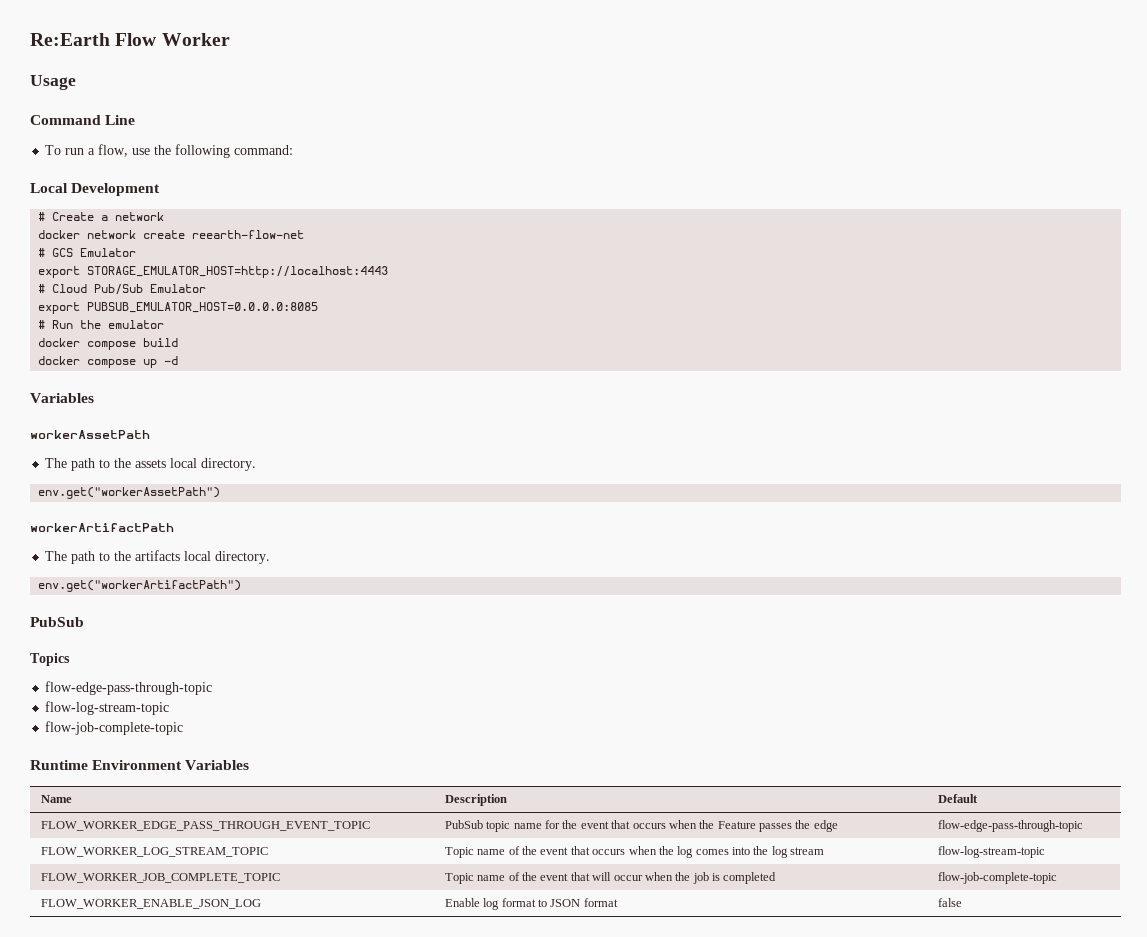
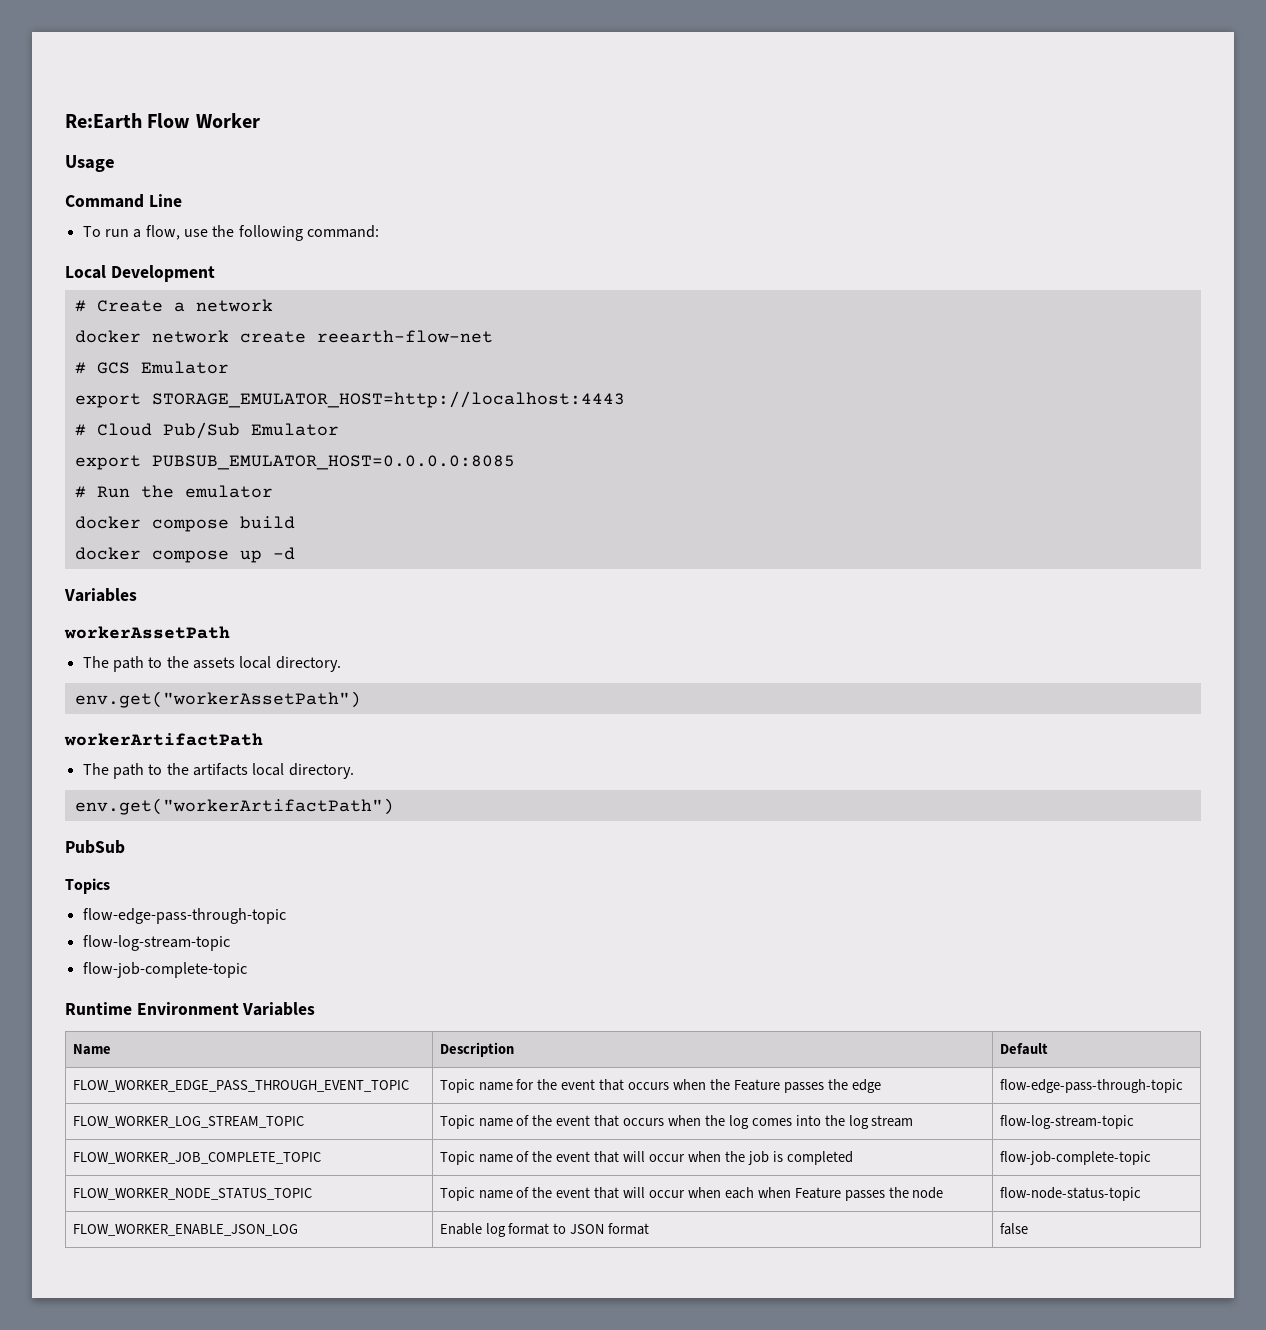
[444,820,511,832] PubSub topic -> [439,1079,475,1093] Topic
(1057, 878) none -> [72,1188,312,1200] [439,1187,944,1201] [999,1187,1141,1201] // FLOW_WORKER_NODE_STATUS_TOPIC | Topic name of the event that will occur when each when Feature passes the node | flow-node-status-topic

